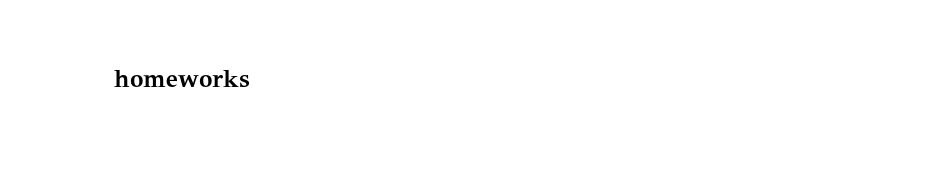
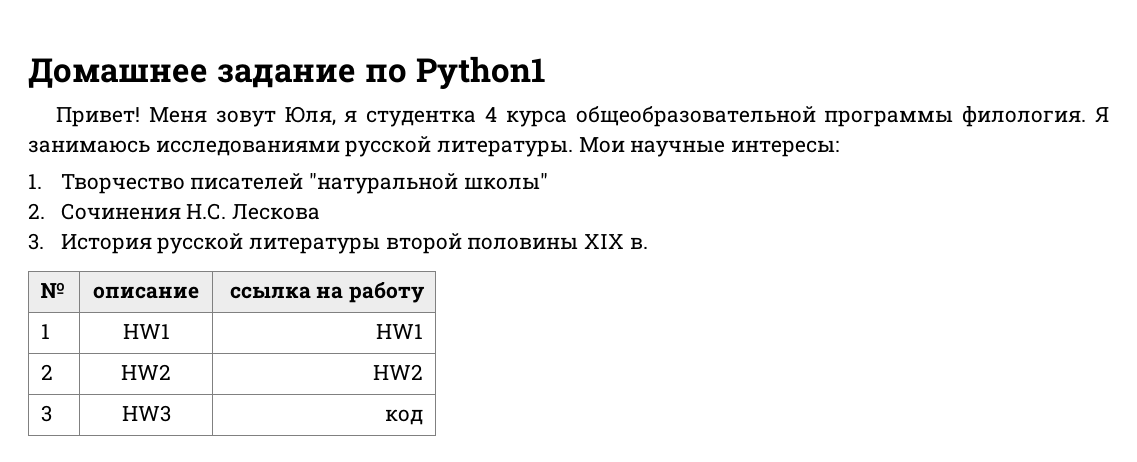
[114,70,250,88] homeworks -> [28,56,546,90] [56,106,1109,127] [28,136,840,157] [28,173,548,194] [28,203,320,220] [28,233,648,254] [41,282,66,298] [93,286,199,299] [229,282,425,303] [41,324,51,339] [122,324,170,339] [375,324,423,339] [41,364,54,380] [121,364,171,380] [372,364,423,380] [41,405,53,422] [121,405,171,422] [384,409,423,425] Домашнее задание по Python1 // Привет! Меня зовут Юля, я студентка 4 курса общеобразовательной программы филология. Я занимаюсь исследованиями русской литературы. Мои научные интересы: // 1. Творчество писателей "натуральной школы" // 2. Сочинения Н.С. Лескова // 3. История русской литературы второй половины XIX в. // № | описание | ссылка на работу // 1 | HW1 | HW1 // 2 | HW2 | HW2 // 3 | HW3 | код

